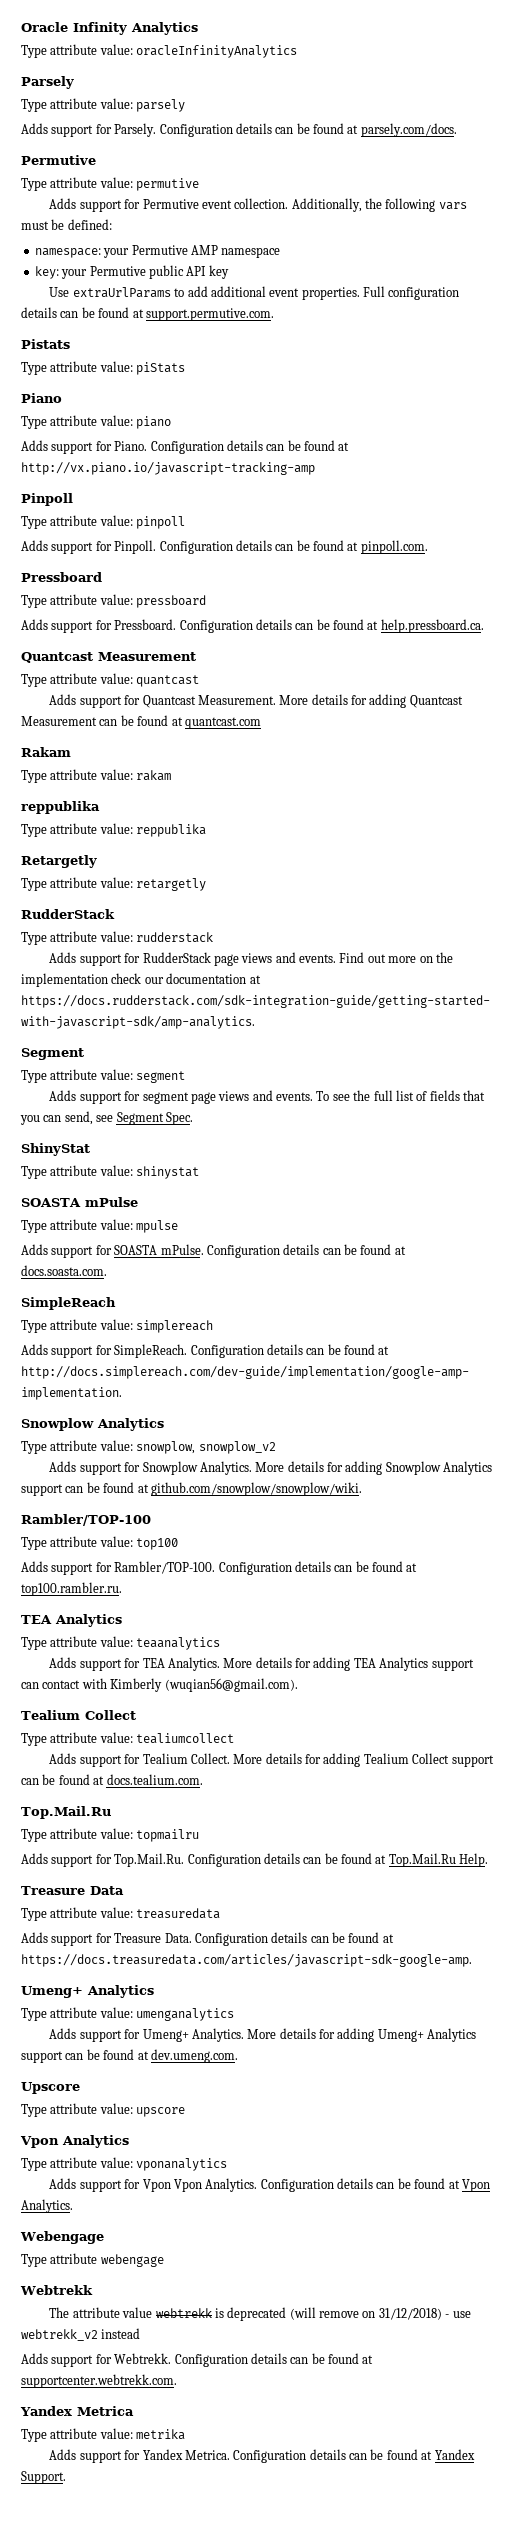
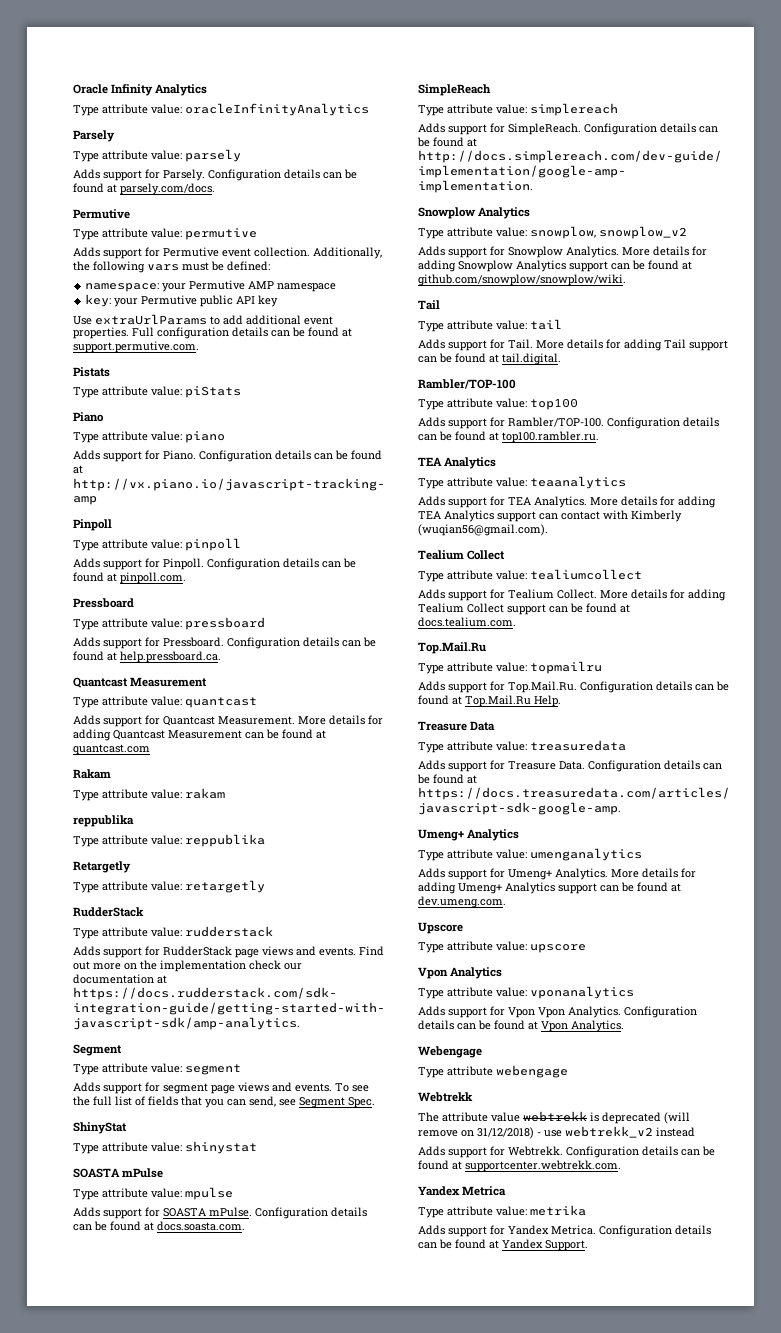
(362, 1489) none -> [418,300,440,310] [418,319,562,332] [418,339,728,351] [418,353,561,365] // Tail // Type attribute value: tail // Adds support for Tail. More details for adding Tail support can be found at tail.digital.

